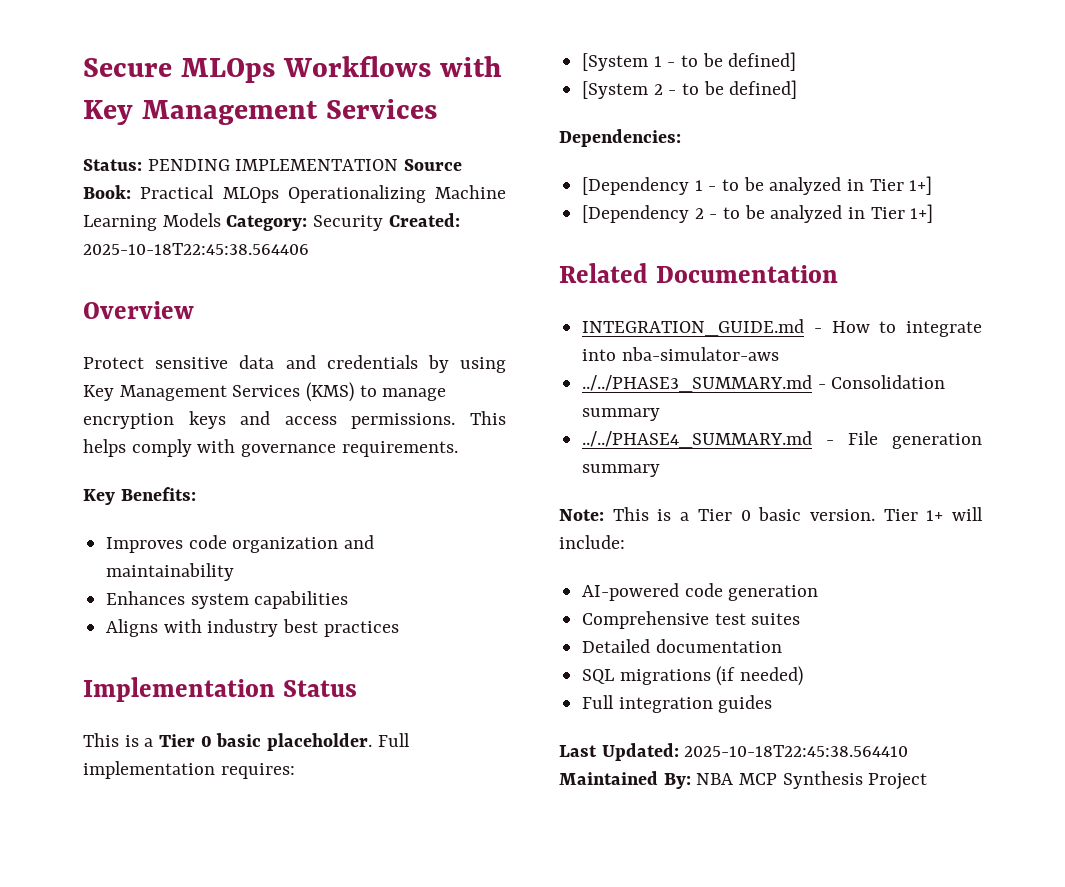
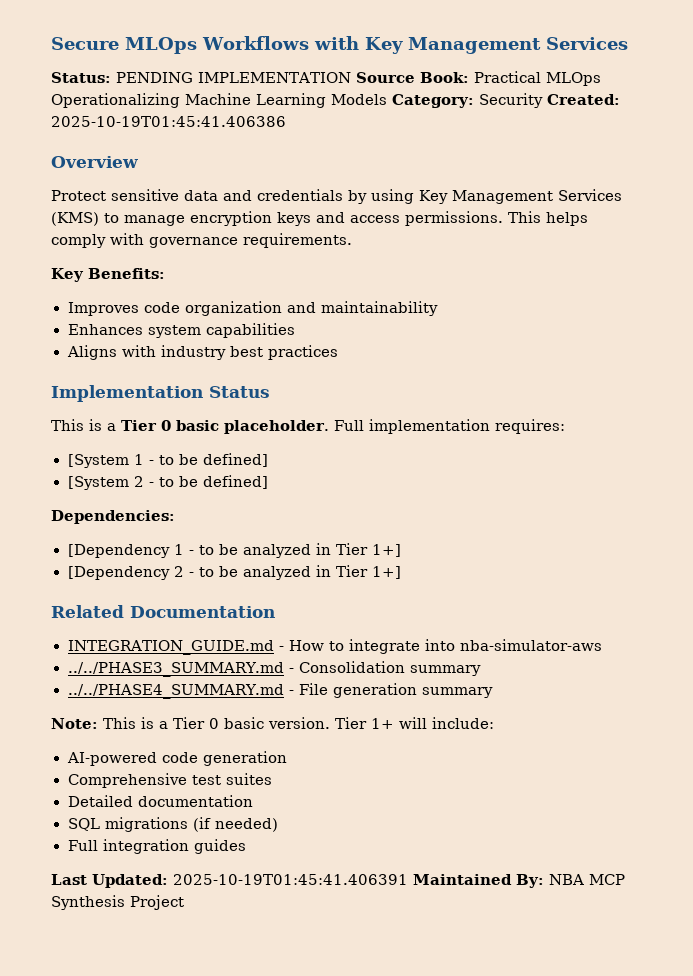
[83,243,309,255] 2025-10-18T22:45:38.564406 -> [51,116,286,127] 2025-10-19T01:45:41.406386
[684,745,909,757] 2025-10-18T22:45:38.564410 -> [173,874,408,885] 2025-10-19T01:45:41.406391

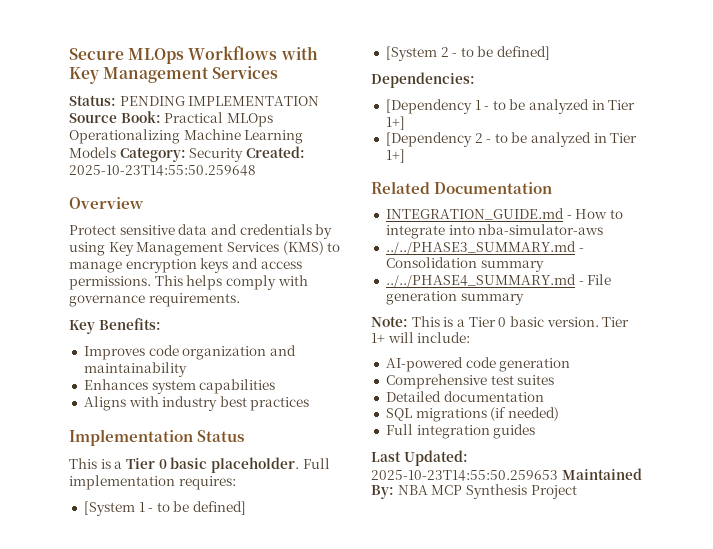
[51,116,286,127] 2025-10-19T01:45:41.406386 -> [69,165,256,176] 2025-10-23T14:55:50.259648
[173,874,408,885] 2025-10-19T01:45:41.406391 -> [371,470,558,481] 2025-10-23T14:55:50.259653

